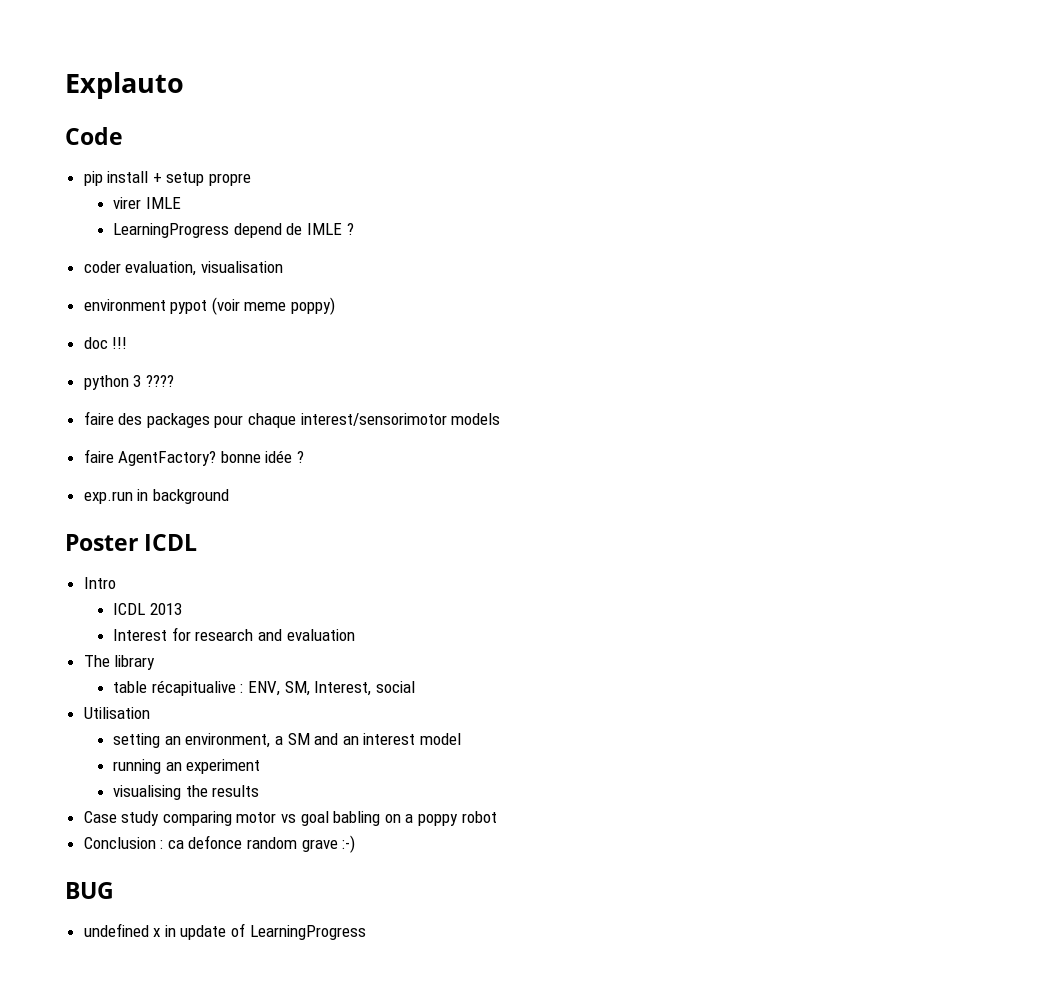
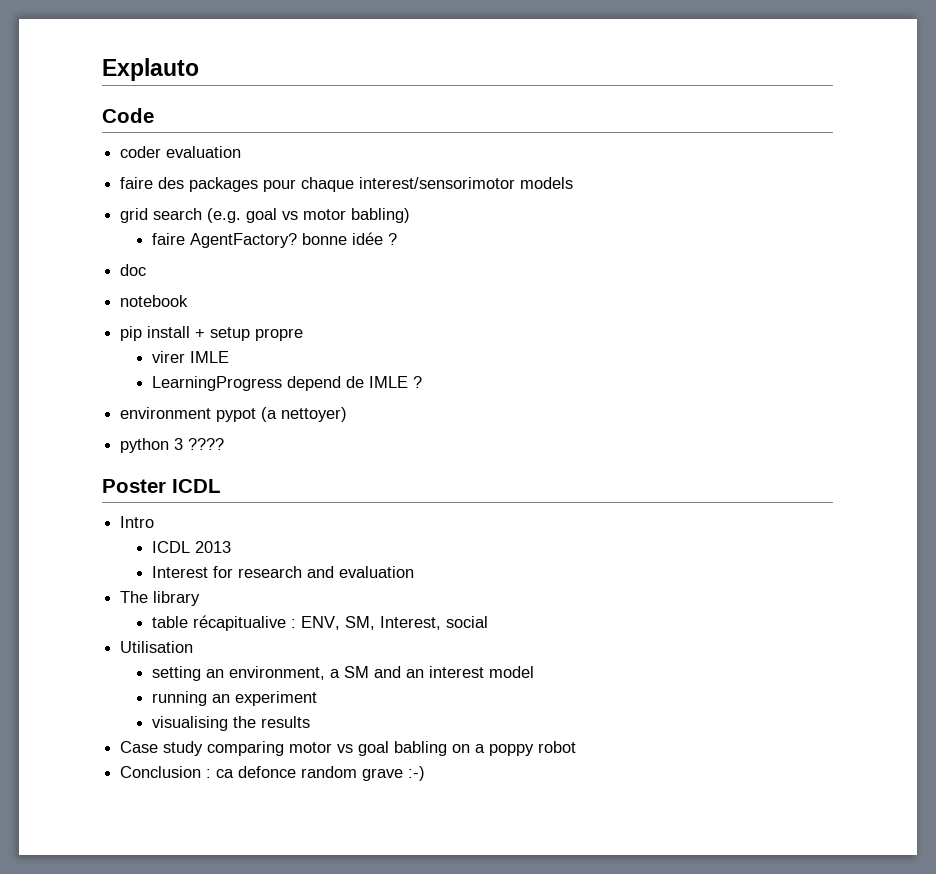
(123, 136) none -> [120,146,242,158] [120,177,574,192] [120,208,411,223] [152,232,398,248] [120,264,147,276] [120,295,189,307] // coder evaluation // faire des packages pour chaque interest/sensorimotor models // grid search (e.g. goal vs motor babling) // faire AgentFactory? bonne idée ? // doc // notebook
[83,261,283,276] // coder evaluation, visualisation -> (423, 382) none
[211,297,336,315] [83,337,128,349] [83,375,174,390] [83,411,501,428] [83,449,305,466] [83,489,229,504] (voir meme poppy) // doc !!! // python 3 ???? // faire des packages pour chaque interest/sensorimotor models // faire AgentFactory? bonne idée ? // exp.run in background -> [261,407,348,422] [120,438,225,453] (a nettoyer) // python 3 ????
[65,882,114,899] [83,923,366,940] // BUG // undefined x in update of LearningProgress -> (426, 773) none

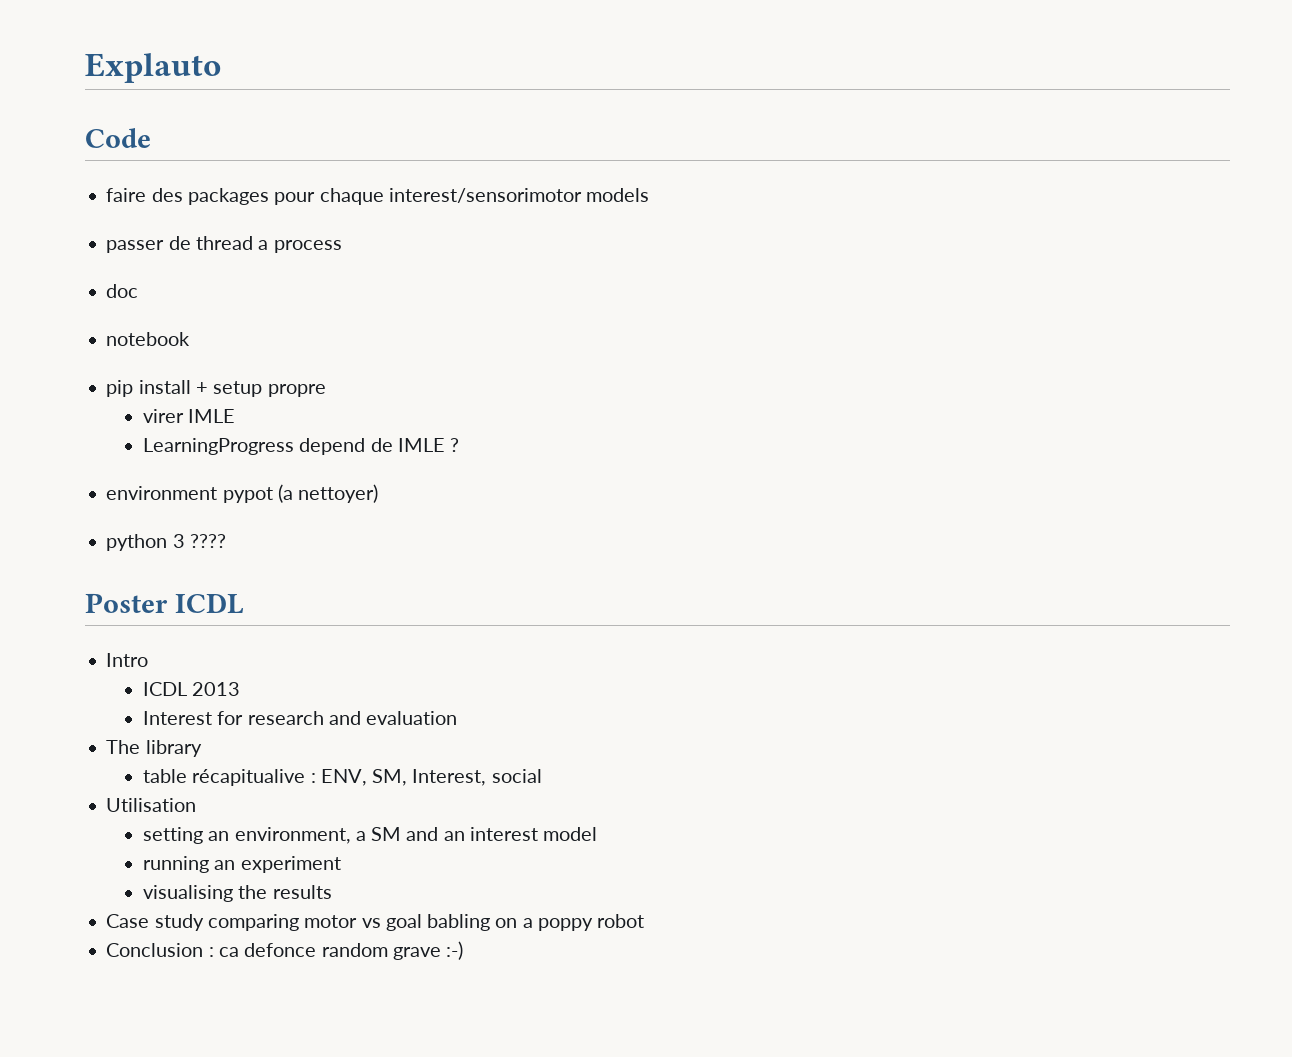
[120,146,242,158] // coder evaluation -> (151, 138) none
[120,208,411,223] [152,232,398,248] grid search (e.g. goal vs motor babling) // faire AgentFactory? bonne idée ? -> [106,236,342,253] passer de thread a process

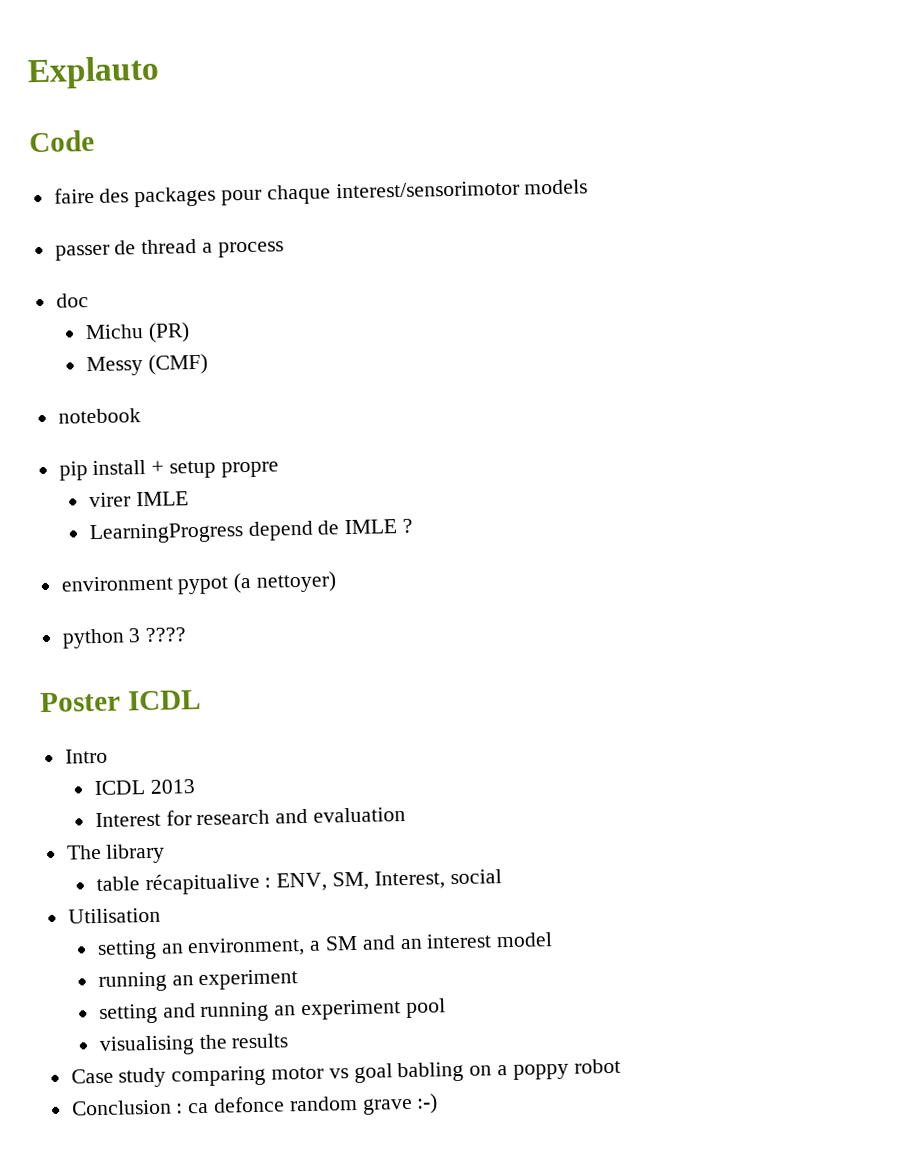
(139, 291) none -> [84,322,190,343] [85,353,208,377] // Michu (PR) // Messy (CMF)
(341, 864) none -> [98,998,446,1025] // setting and running an experiment pool

